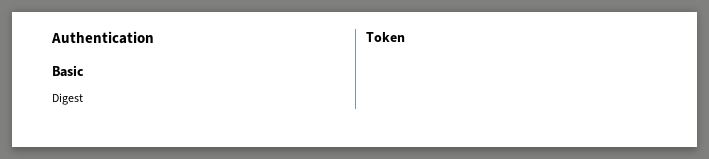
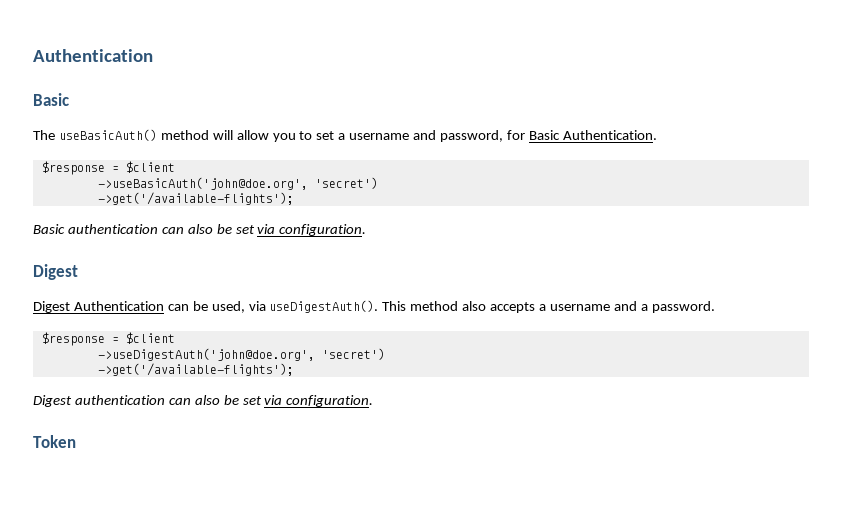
[52,93,83,105] Digest -> [33,129,657,142] [41,161,175,175] [97,177,378,190] [97,192,294,205] [33,224,367,236] [33,264,78,280] [33,300,715,313] [41,332,175,346] [97,348,385,361] [97,363,294,376] [33,395,374,407] The useBasicAuth() method will allow you to set a username and password, for Basic Authentication. // $response = $client // ->useBasicAuth('john@doe.org', 'secret') // ->get('/available-flights'); // Basic authentication can also be set via configuration. // Digest // Digest Authentication can be used, via useDigestAuth(). This method also accepts a username and a password. // $response = $client // ->useDigestAuth('john@doe.org', 'secret') // ->get('/available-flights'); // Digest authentication can also be set via configuration.

